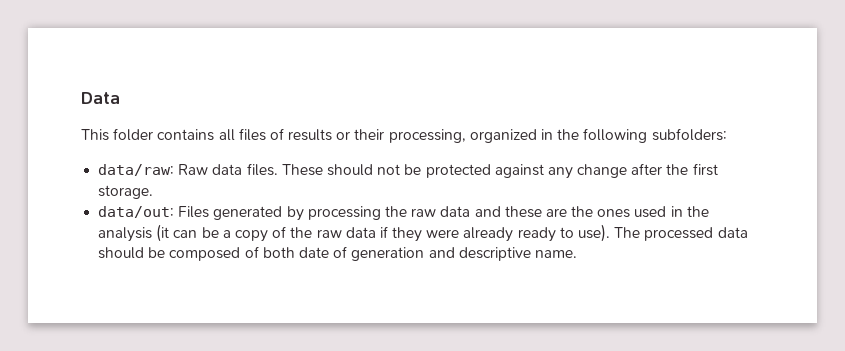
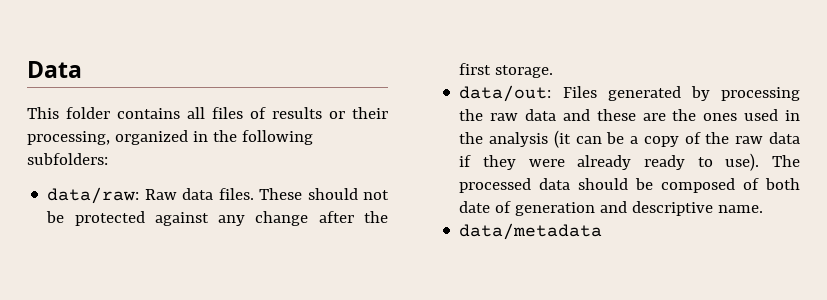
(577, 254) none -> [459,223,603,240] // data/metadata

